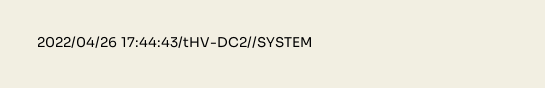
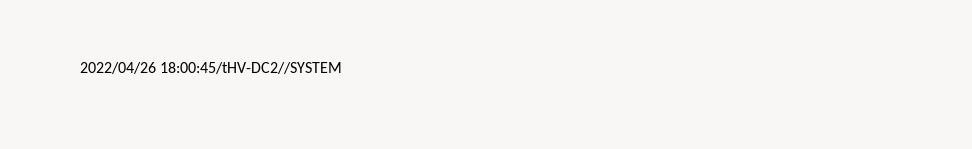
[120,36,312,48] 17:44:43/tHV-DC2//SYSTEM -> [160,62,343,74] 18:00:45/tHV-DC2//SYSTEM

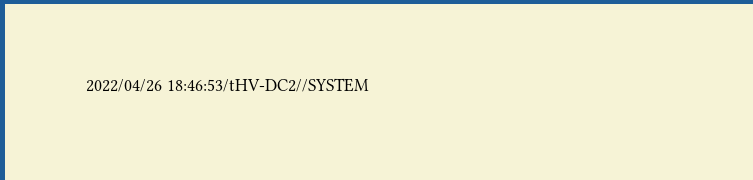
[160,62,343,74] 18:00:45/tHV-DC2//SYSTEM -> [166,78,369,92] 18:46:53/tHV-DC2//SYSTEM

